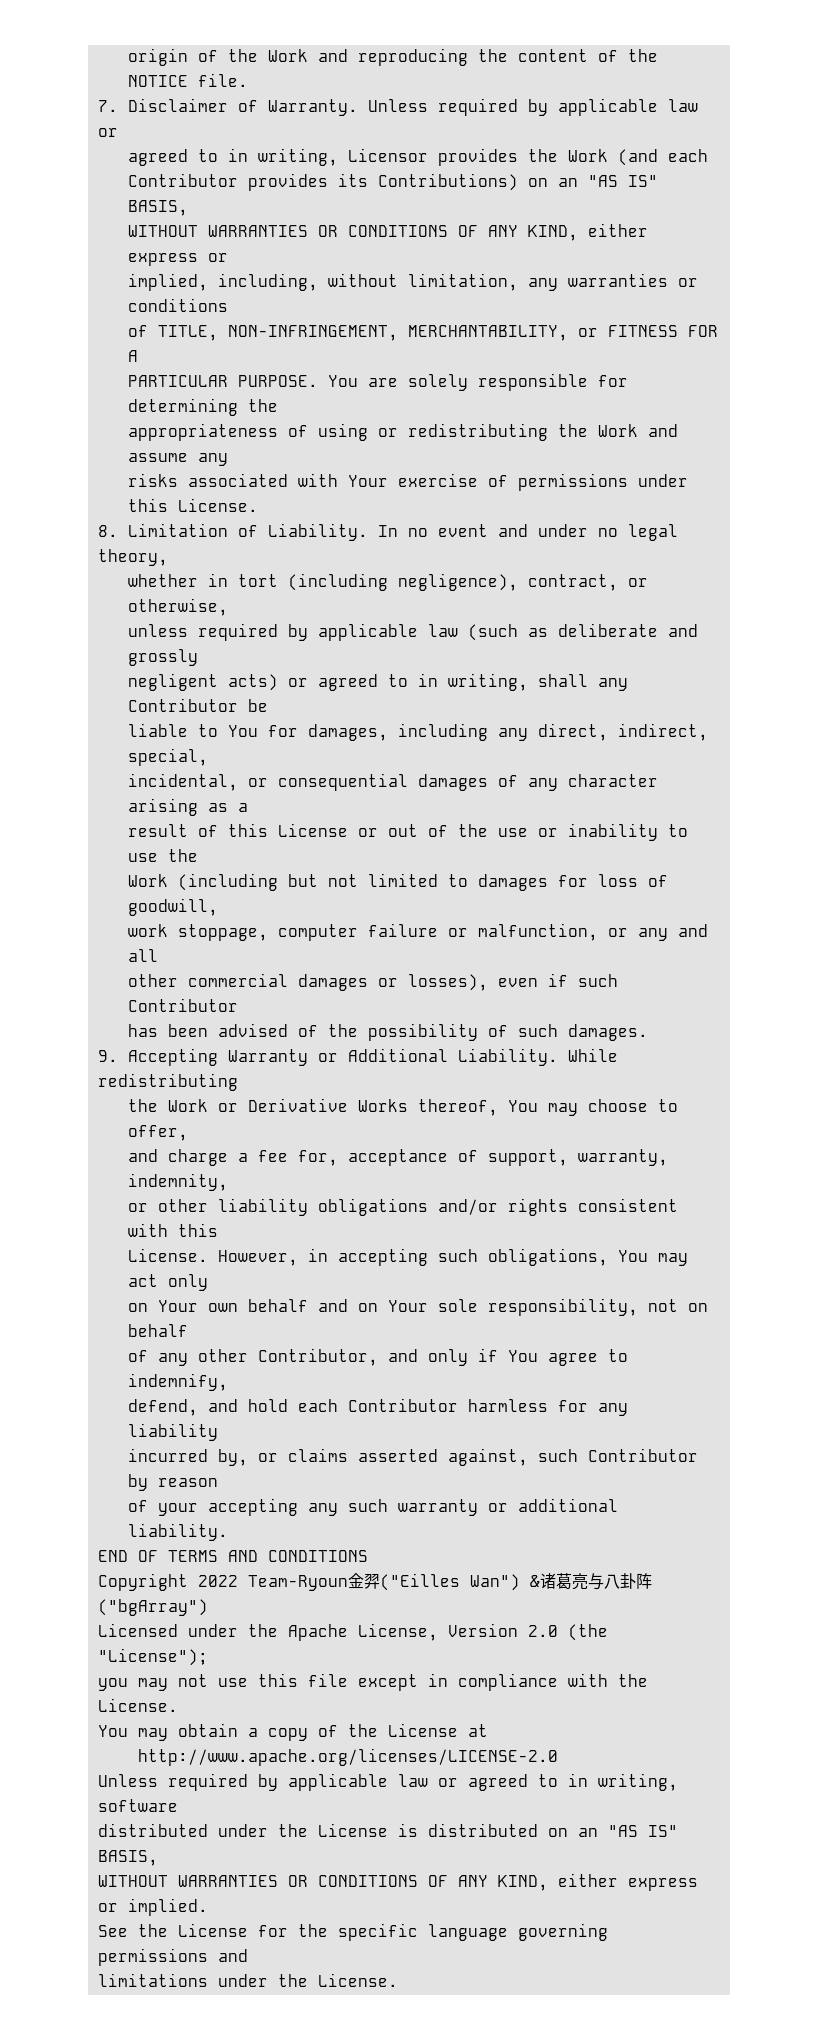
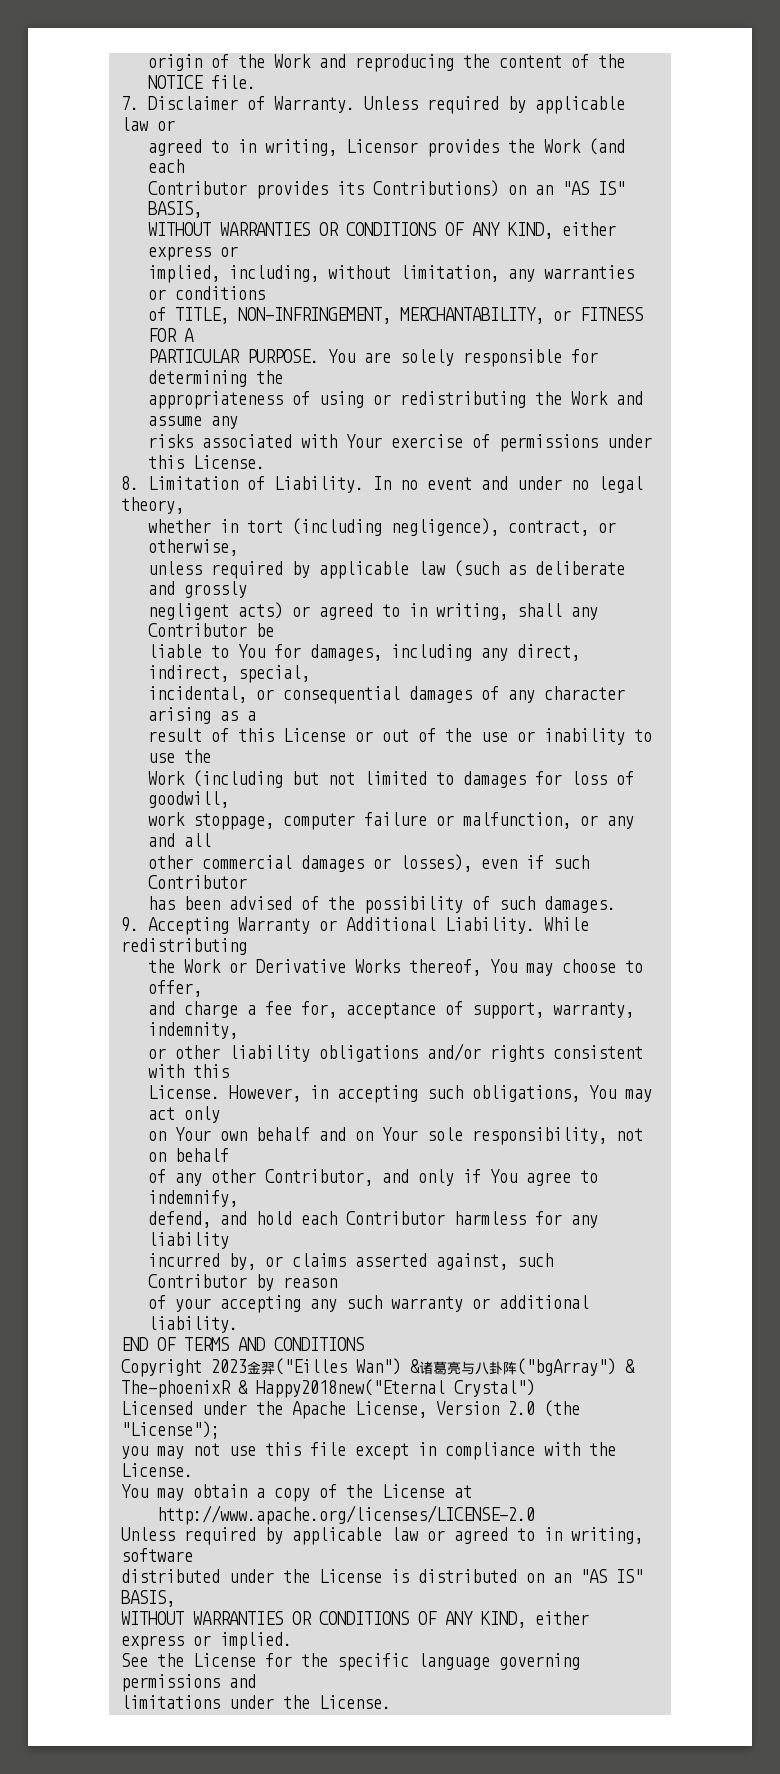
[198,1575,349,1591] 2022 Team-Ryoun -> [210,1359,247,1373] 2023
(209, 1607) none -> [624,1359,635,1373] [120,1379,535,1398] & The-phoenixR & Happy2018new("Eternal Crystal")

